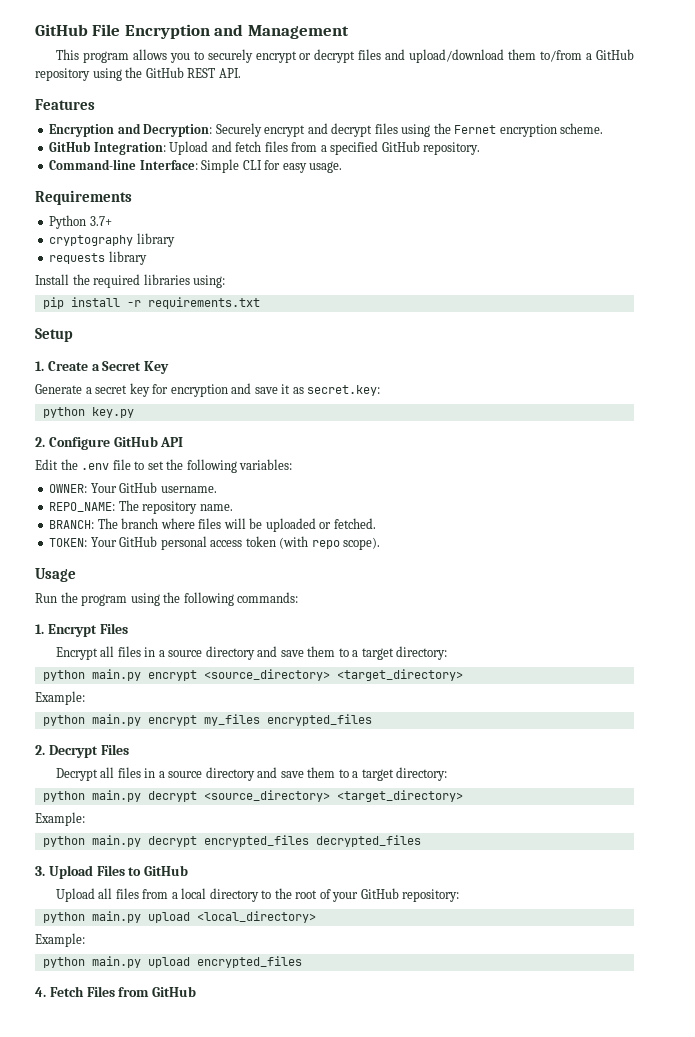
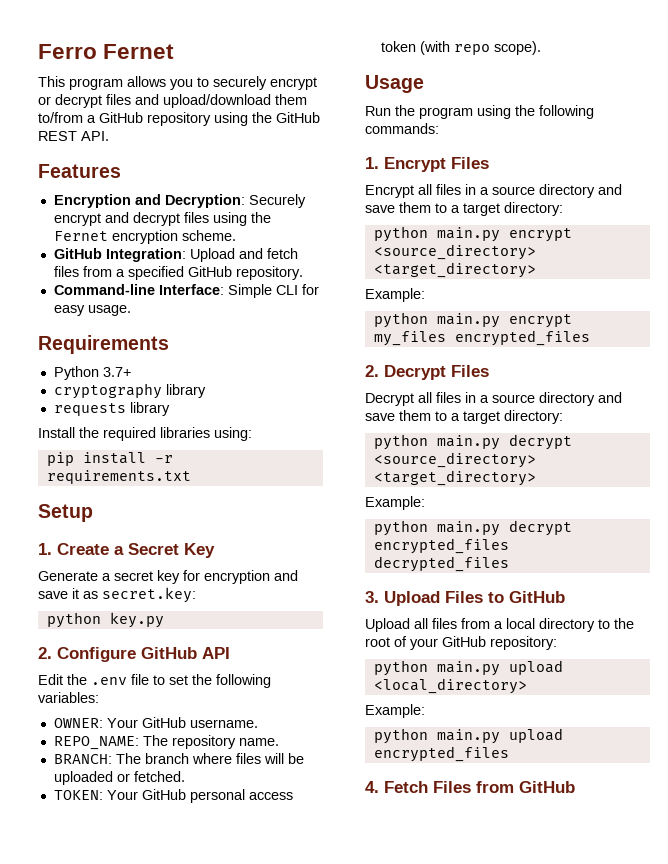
[35,24,349,39] GitHub File Encryption and Management -> [38,44,175,59] Ferro Fernet

